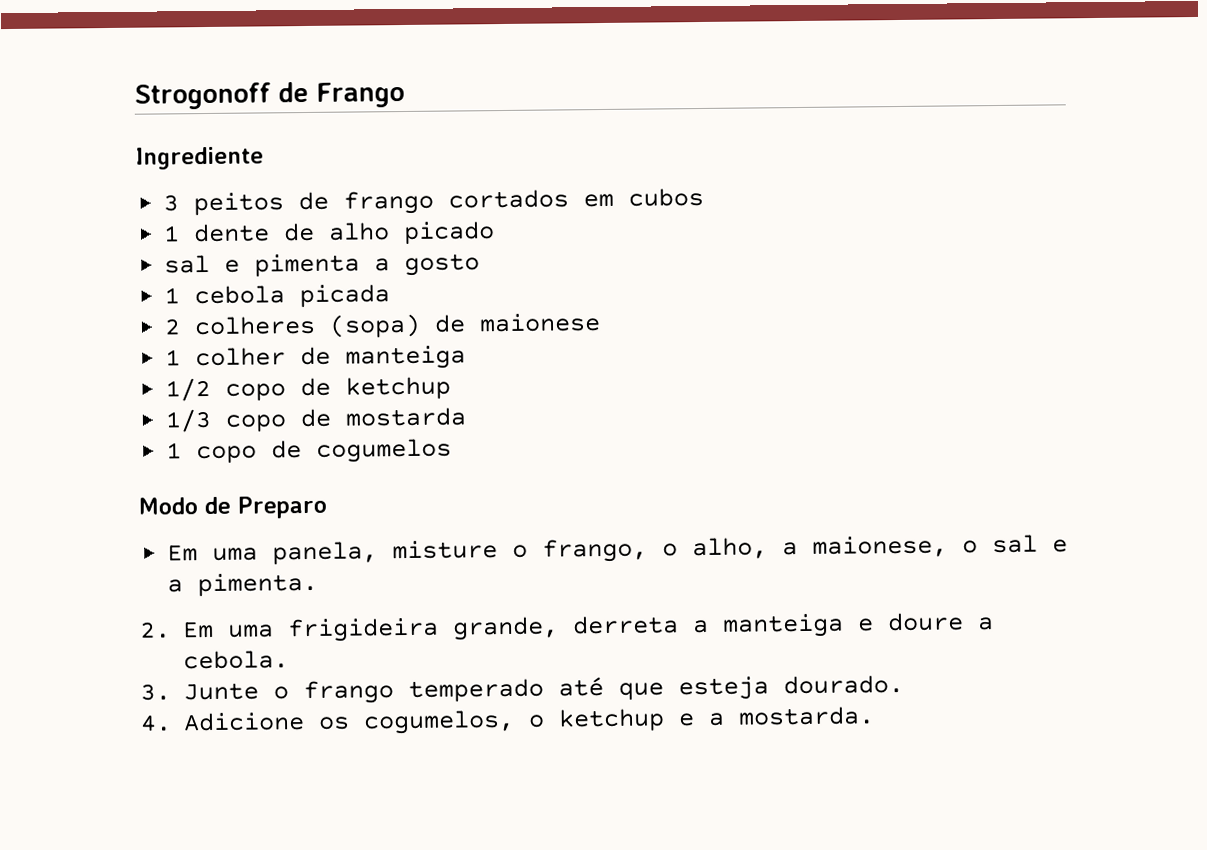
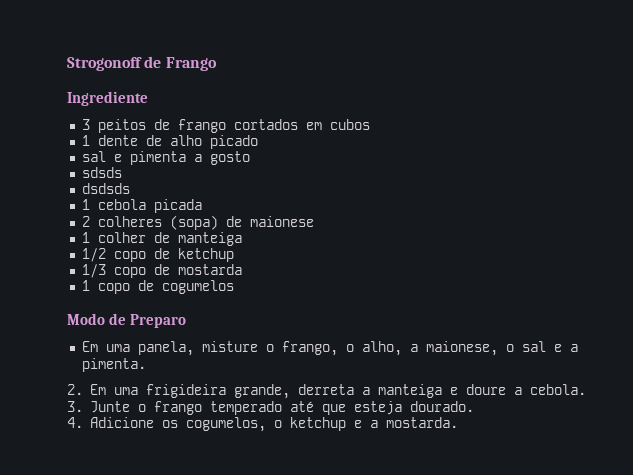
(481, 265) none -> [81,167,122,178] [81,183,130,194] // sdsds // dsdsds

